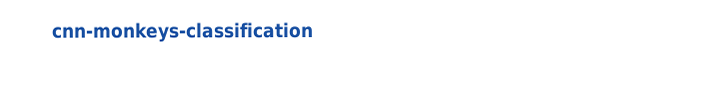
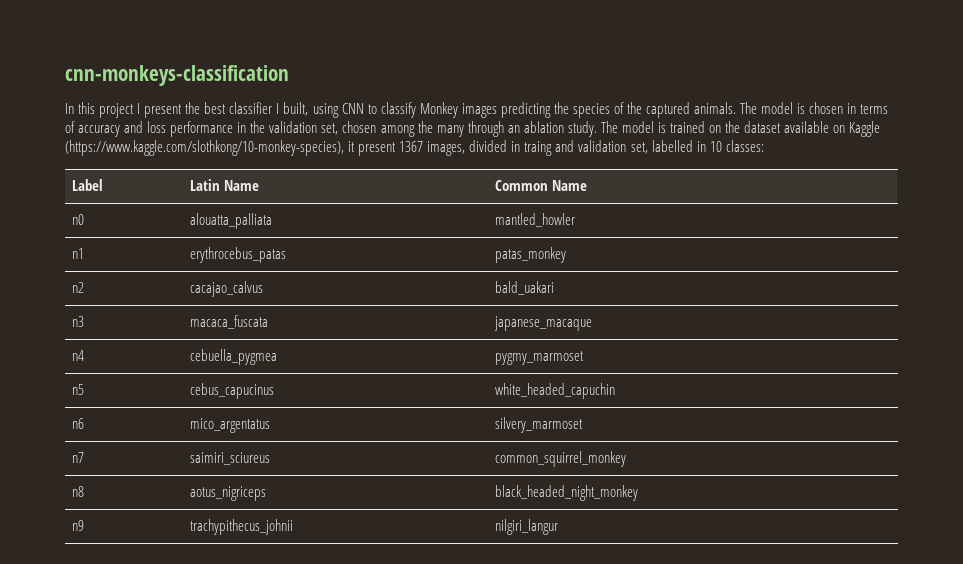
(313, 32) none -> [65,102,889,118] [65,121,881,137] [65,140,764,156] [71,179,103,191] [189,179,259,191] [494,180,587,191] [71,214,84,225] [189,213,272,229] [494,213,575,227] [71,248,84,259] [189,247,286,263] [494,247,566,263] [71,282,84,293] [189,281,263,297] [494,281,554,295] [71,316,84,327] [189,315,268,329] [493,316,592,331] [71,350,84,361] [189,349,277,365] [494,351,584,365] [71,384,84,395] [189,383,274,399] [494,383,615,399] [71,418,84,429] [189,418,270,433] [494,417,583,433] [71,452,84,463] [189,452,270,465] [494,451,626,467] [71,486,84,497] [189,486,266,501] [494,485,638,501] [71,520,84,531] [189,519,293,535] [494,519,558,535] // In this project I present the best classifier I built, using CNN to classify Monkey images predicting the species of the captured animals. The model is chosen in terms of accuracy and loss performance in the validation set, chosen among the many through an ablation study. The model is trained on the dataset available on Kaggle (https://www.kaggle.com/slothkong/10-monkey-species), it present 1367 images, divided in traing and validation set, labelled in 10 classes: // Label | Latin Name | Common Name // n0 | alouatta_palliata | mantled_howler // n1 | erythrocebus_patas | patas_monkey // n2 | cacajao_calvus | bald_uakari // n3 | macaca_fuscata | japanese_macaque // n4 | cebuella_pygmea | pygmy_marmoset // n5 | cebus_capucinus | white_headed_capuchin // n6 | mico_argentatus | silvery_marmoset // n7 | saimiri_sciureus | common_squirrel_monkey // n8 | aotus_nigriceps | black_headed_night_monkey // n9 | trachypithecus_johnii | nilgiri_langur

